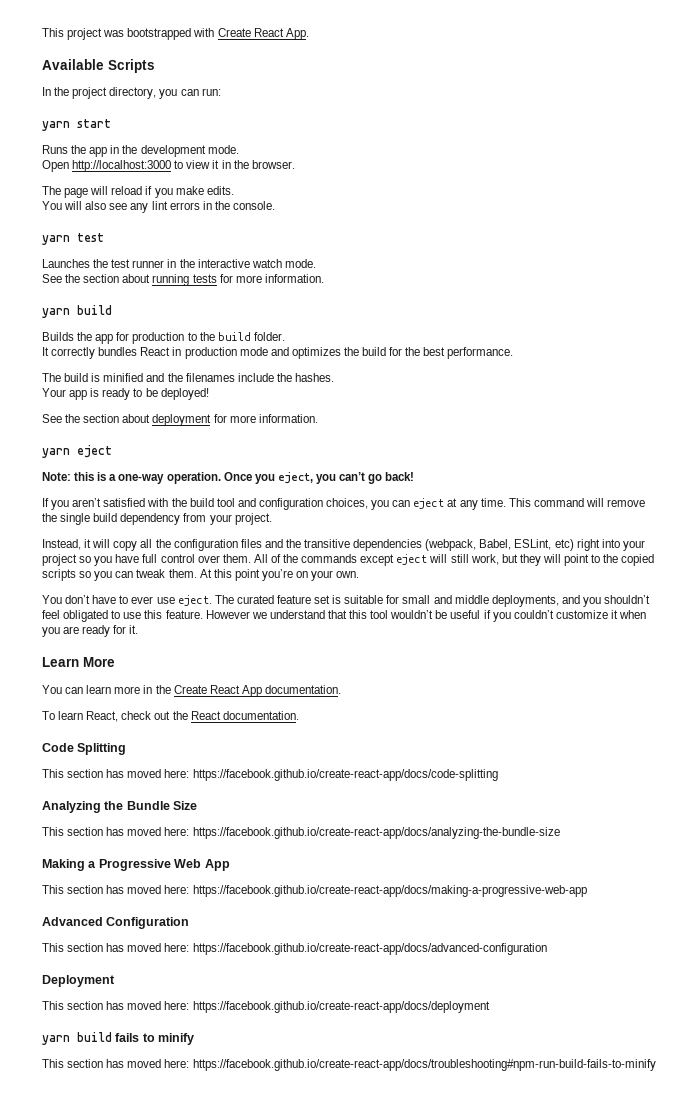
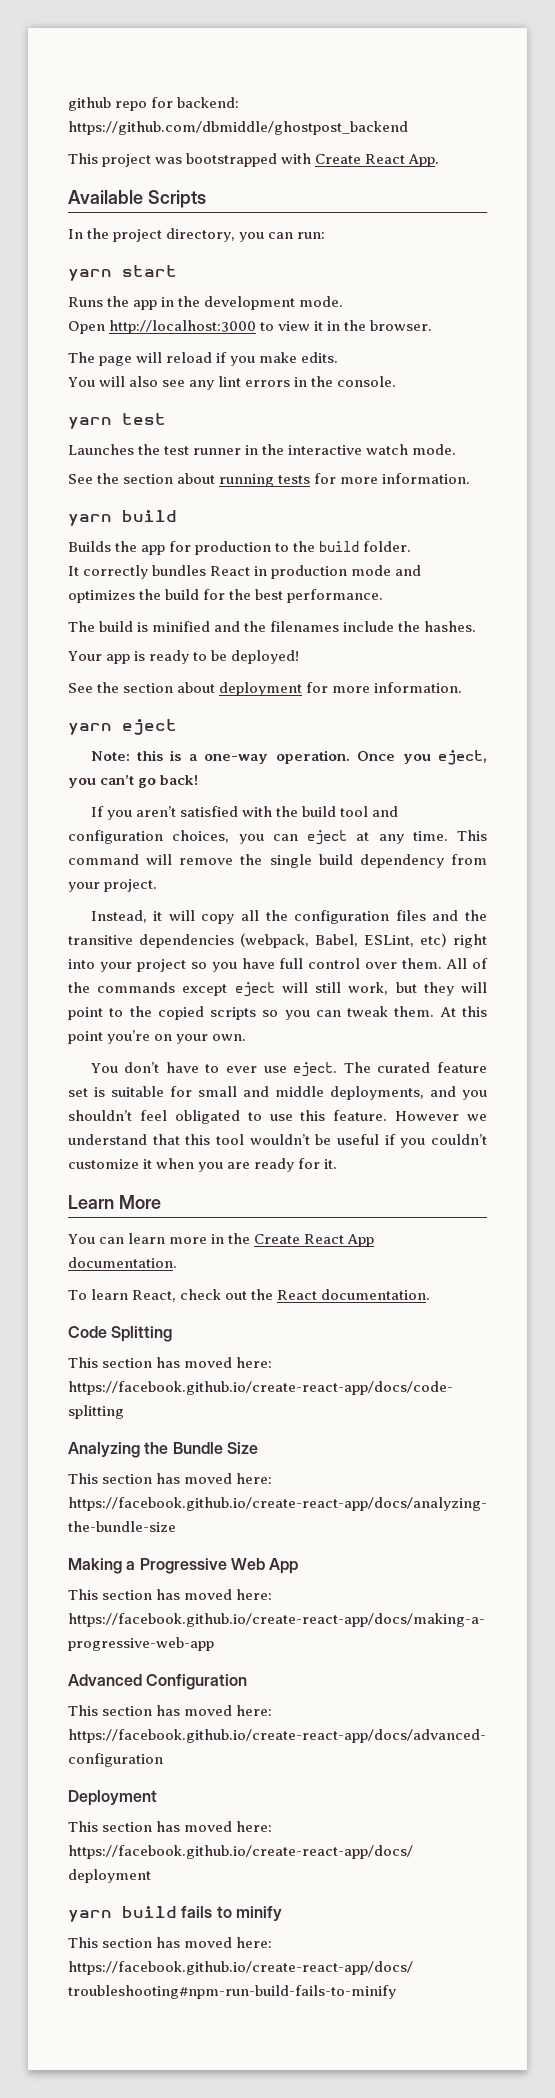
(42, 32) none -> [68,97,240,111] [68,121,408,135] github repo for backend: https://github.com/dbmiddle/ghostpost_backend //

